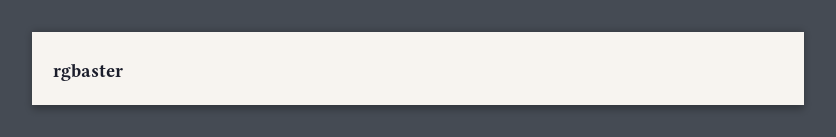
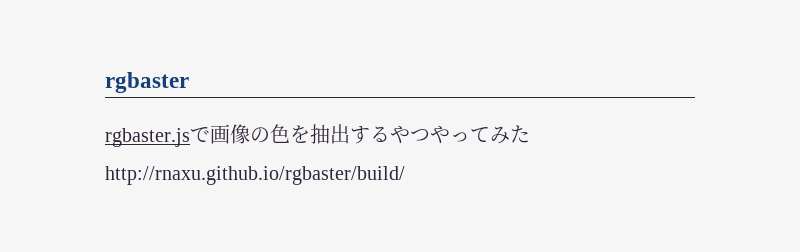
(123, 72) none -> [105,124,530,147] [105,166,405,185] // rgbaster.jsで画像の色を抽出するやつやってみた // http://rnaxu.github.io/rgbaster/build/

